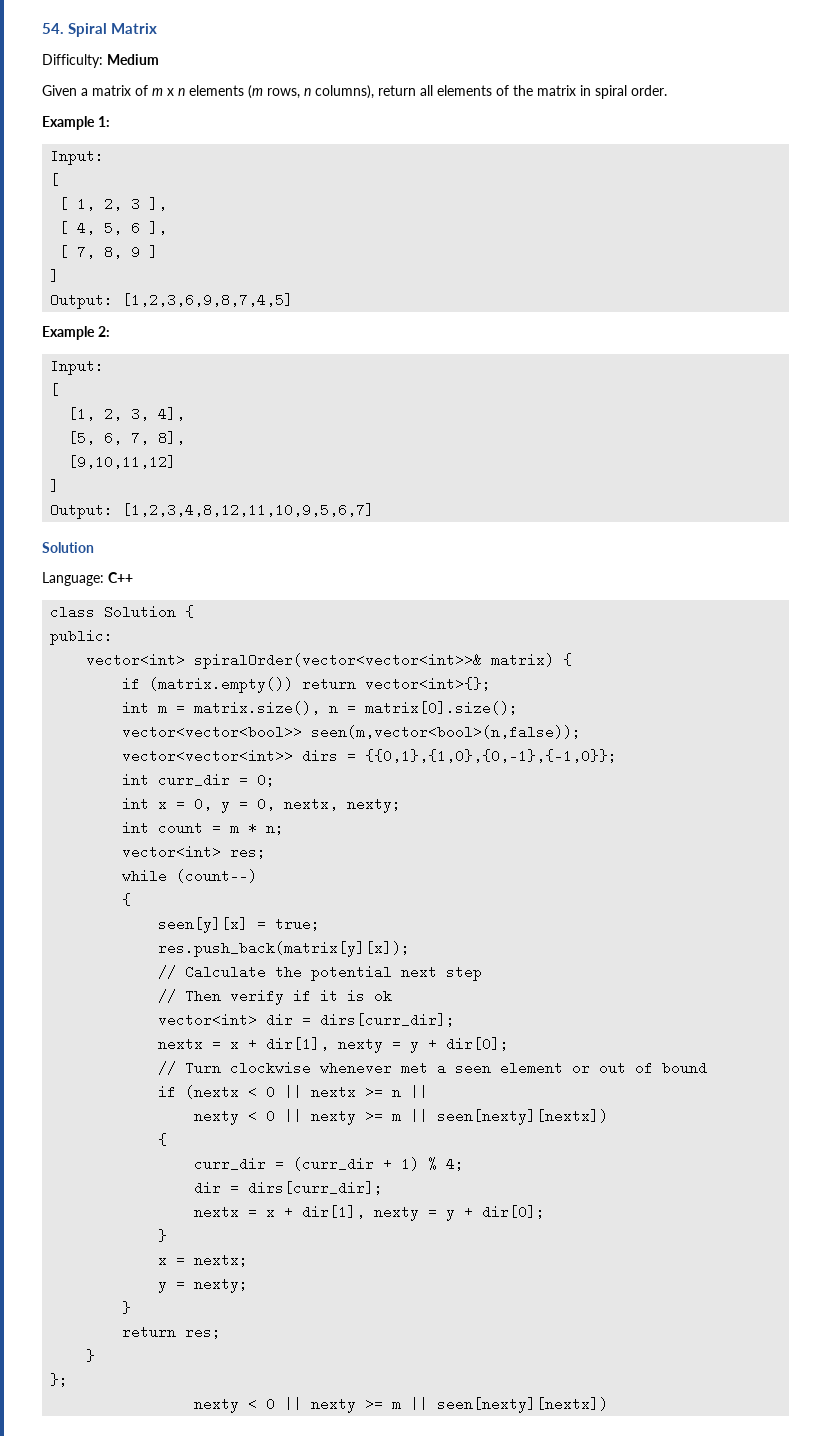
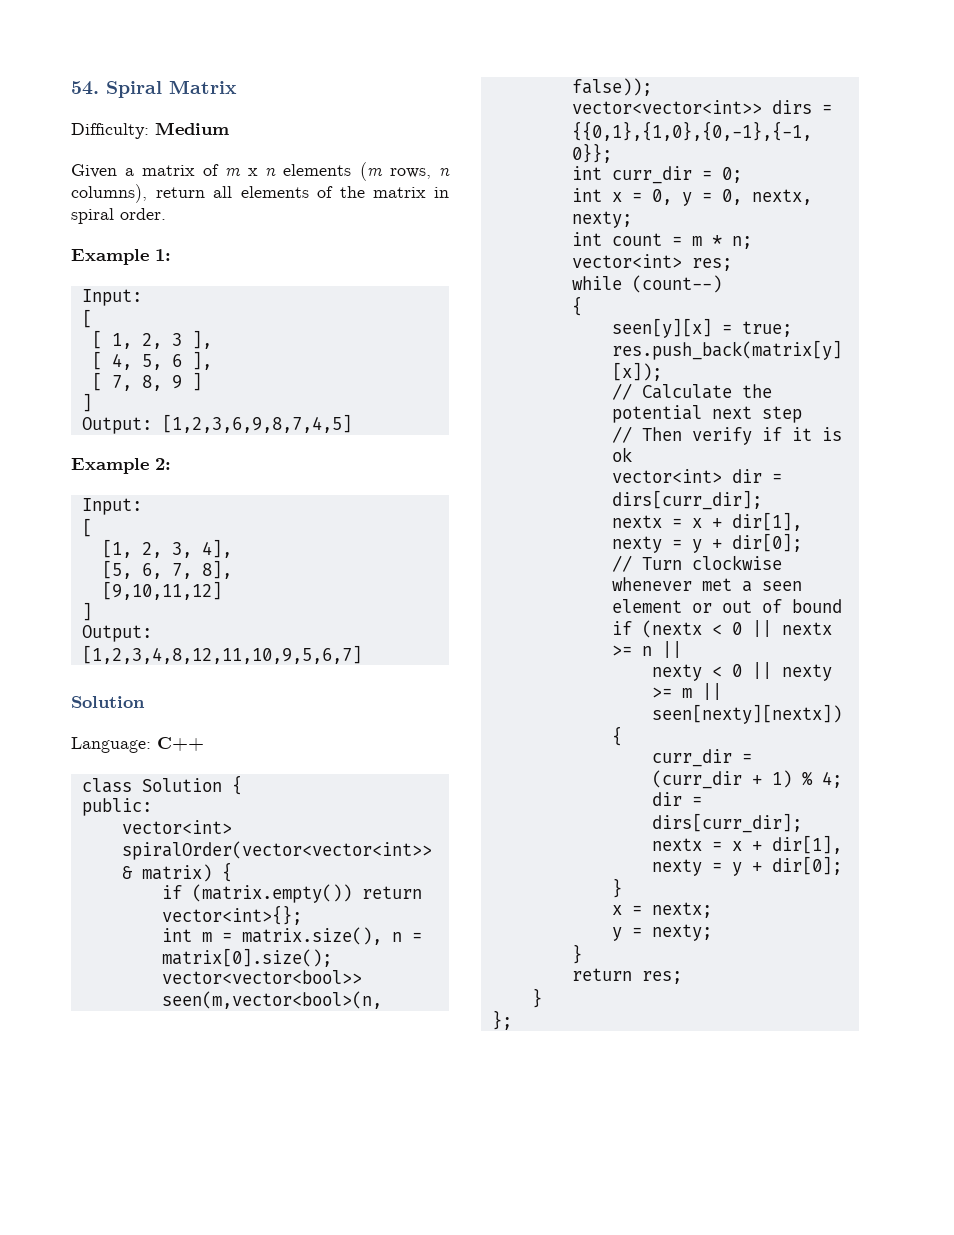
[194,1397,609,1413] // nexty < 0 || nexty >= m || seen[nexty][nextx]) -> (512, 1020) none

